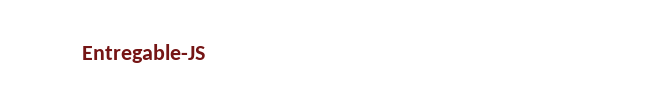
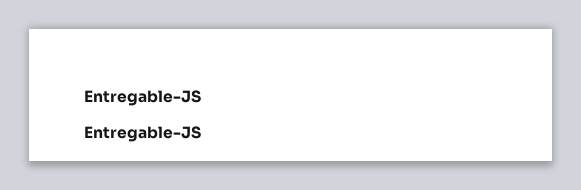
[82,44,205,63] Entregable-JS -> [84,90,201,106] [84,126,201,142] Entregable-JS // Entregable-JS

